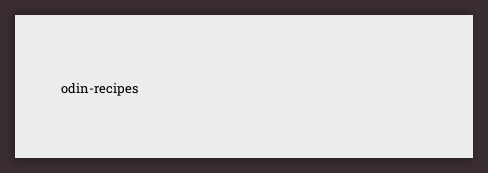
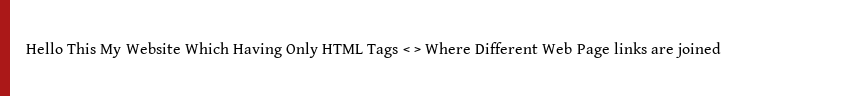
[61,83,138,96] odin-recipes -> [26,42,722,58] Hello This My Website Which Having Only HTML Tags < > Where Different Web Page links are joined

